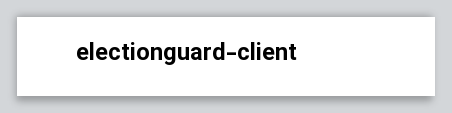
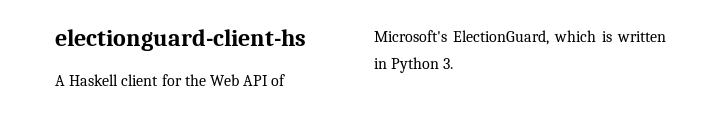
[76,42,297,65] electionguard-client -> [55,29,306,51] [55,74,286,86] [374,30,666,45] [374,57,454,73] electionguard-client-hs // A Haskell client for the Web API of Microsoft's ElectionGuard, which is written in Python 3.

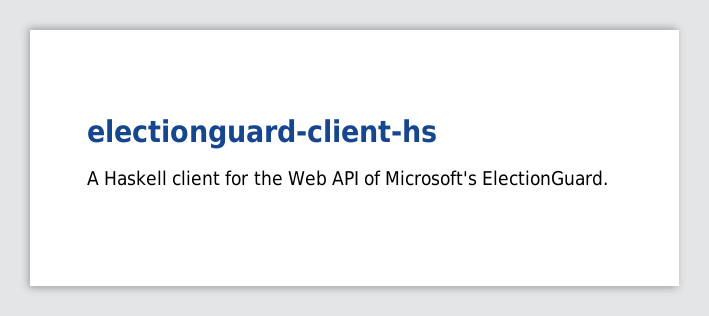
[453,30,666,45] [374,57,454,73] ElectionGuard, which is written in Python 3. -> [482,170,609,186] ElectionGuard.

